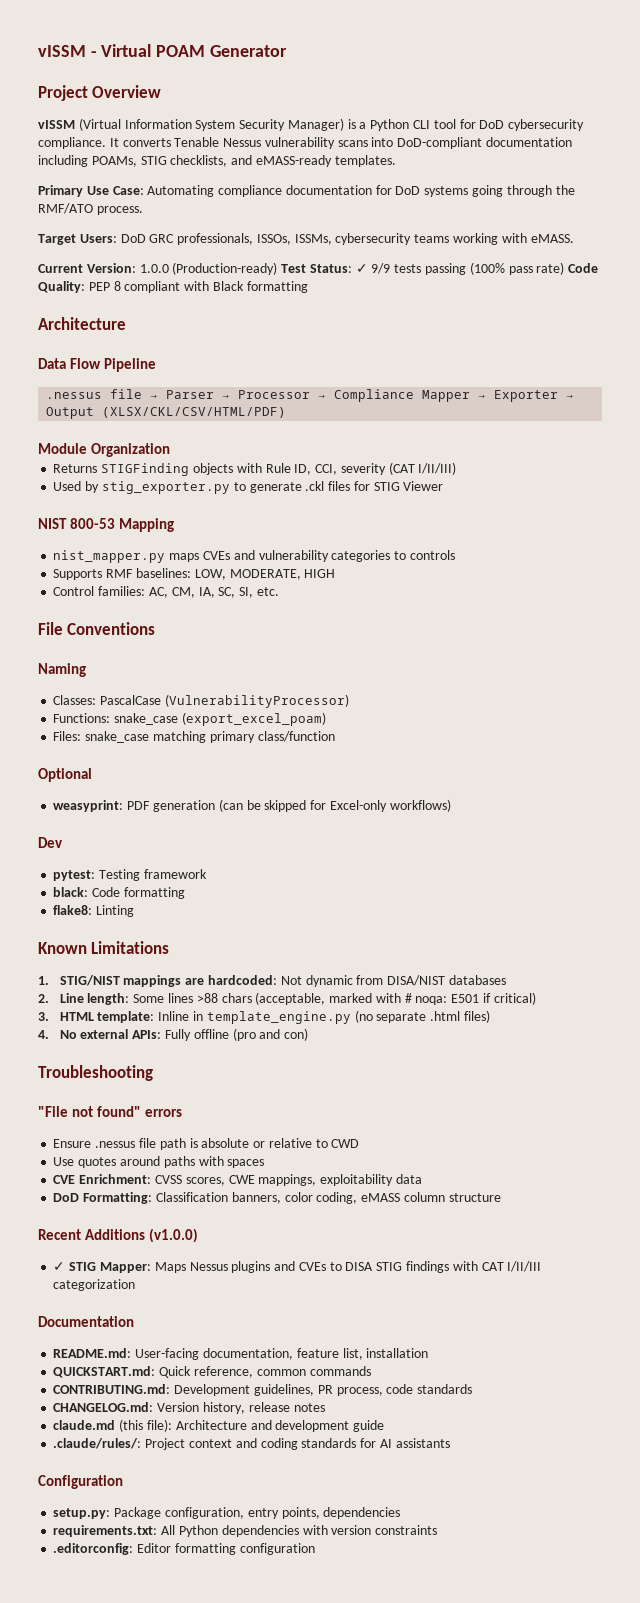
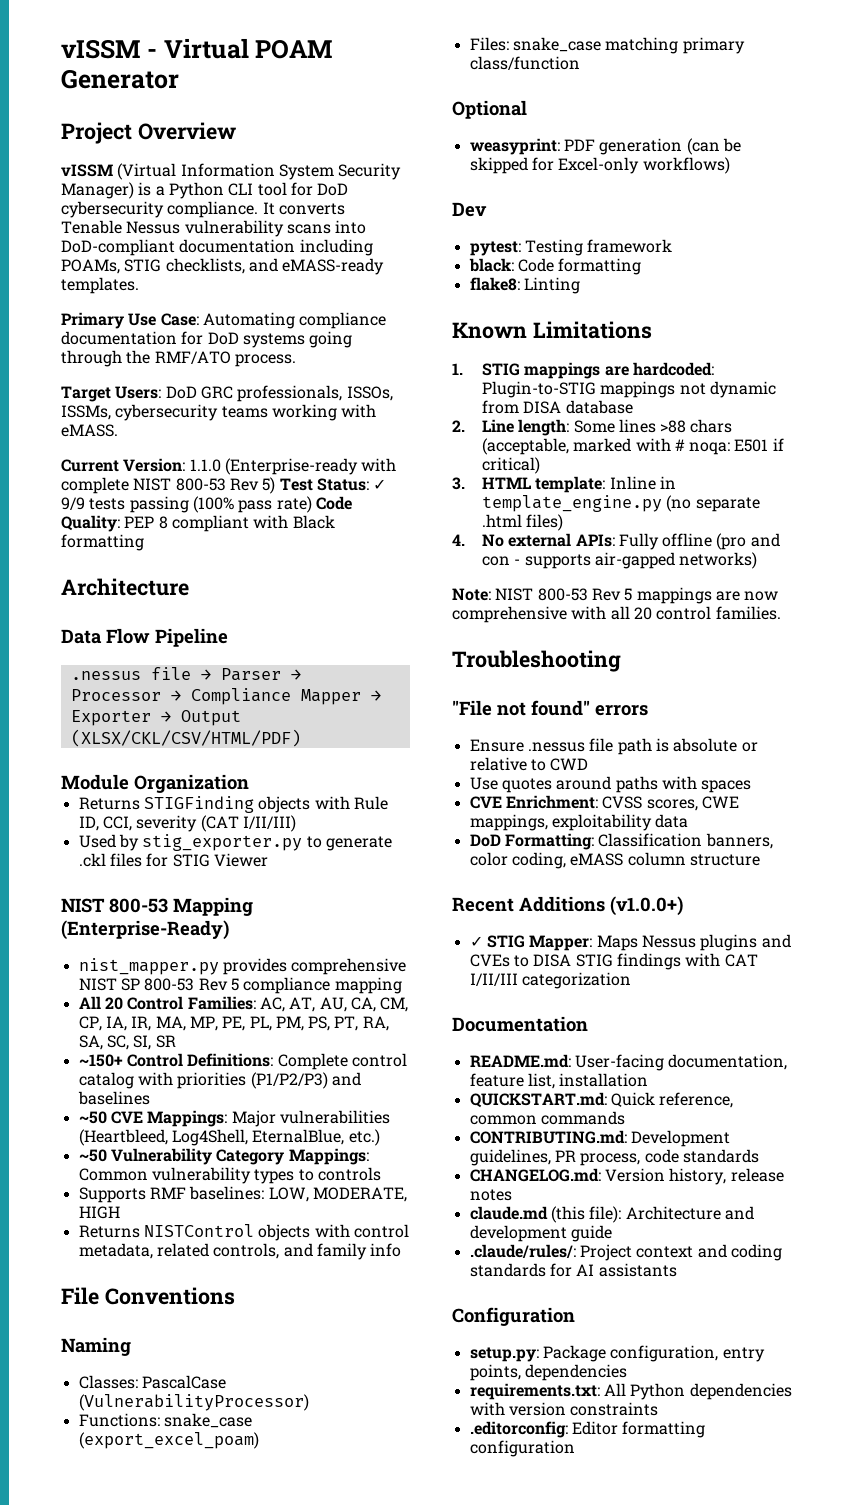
[139,262,278,275] 1.0.0 (Production-ready) -> [189,458,397,475] [61,477,276,494] 1.1.0 (Enterprise-ready with complete NIST 800-53 Rev 5)
(175, 525) none -> [61,920,229,940] (Enterprise-Ready)
[169,550,391,562] maps CVEs and vulnerability categories -> [222,958,407,975] [78,977,402,994] [78,996,409,1012] [78,1016,389,1031] [78,1035,176,1050] [78,1053,407,1070] [78,1072,361,1089] [77,1091,150,1105] [78,1110,390,1127] [78,1129,380,1146] [78,1148,369,1165] [78,1167,295,1184] provides comprehensive NIST SP 800-53 Rev 5 compliance mapping // All 20 Control Families: AC, AT, AU, CA, CM, CP, IA, IR, MA, MP, PE, PL, PM, PS, PT, RA, SA, SC, SI, SR // ~150+ Control Definitions: Complete control catalog with priorities (P1/P2/P3) and baselines // ~50 CVE Mappings: Major vulnerabilities (Heartbleed, Log4Shell, EternalBlue, etc.) // ~50 Vulnerability Category Mappings: Common vulnerability types
[53,586,279,598] Control families: AC, CM, IA, SC, SI, etc. -> [78,1224,409,1241] [78,1243,402,1260] Returns NISTControl objects with control metadata, related controls, and family info
[59,975,120,986] STIG/NIST -> [481,363,520,376] STIG
[280,975,506,987] Not dynamic from DISA/NIST databases -> [481,381,776,398] [481,400,633,414] Plugin-to-STIG mappings not dynamic from DISA database
[284,1028,309,1041] con) -> [481,552,758,569] [452,587,779,604] [452,606,781,623] con - supports air-gapped networks) // Note: NIST 800-53 Rev 5 mappings are now comprehensive with all 20 control families.
[149,1228,199,1243] (v1.0.0) -> [610,896,683,916] (v1.0.0+)

